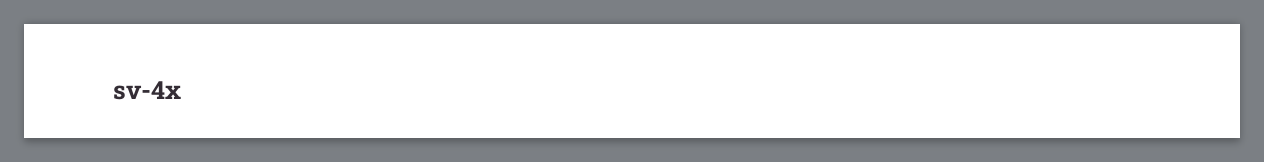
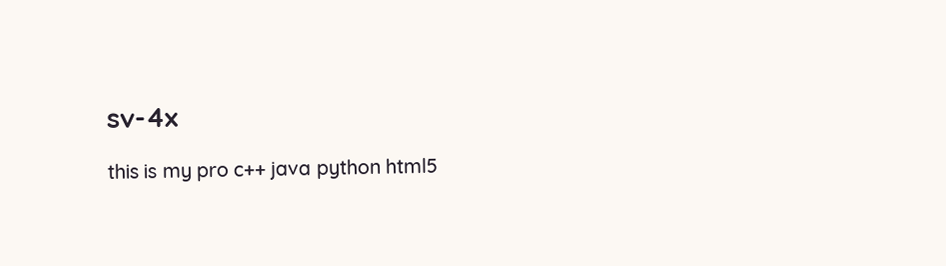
(181, 90) none -> [107,157,438,182] // this is my pro c++ java python html5

